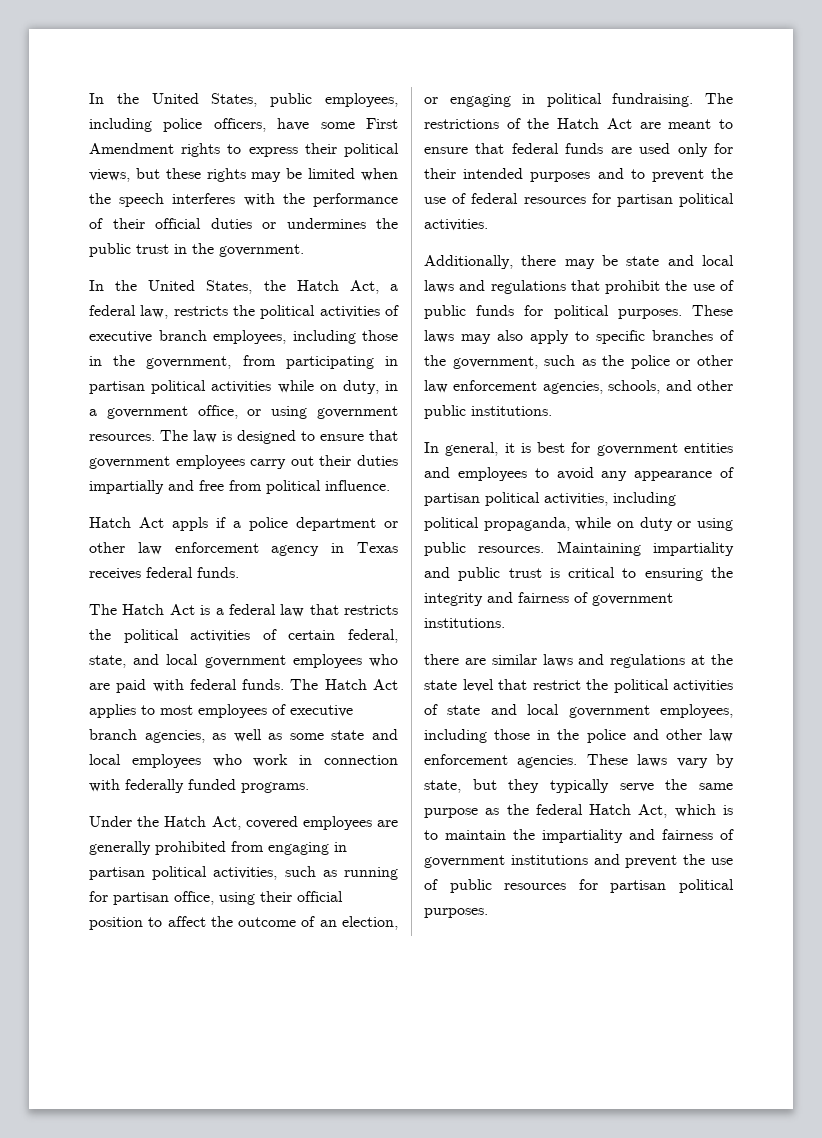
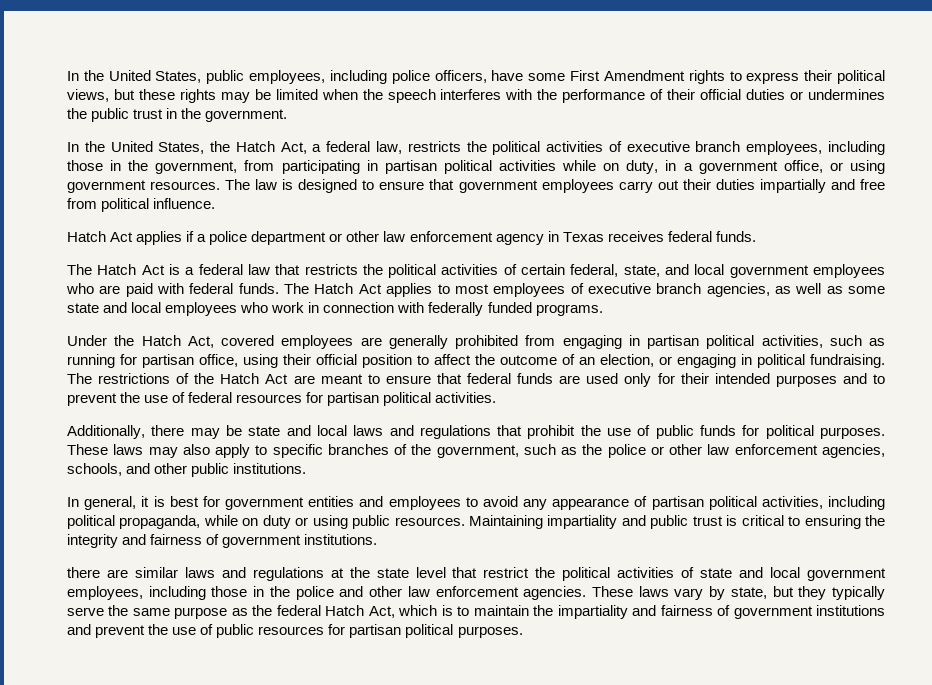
[172,517,208,531] appls -> [136,231,183,245] applies

